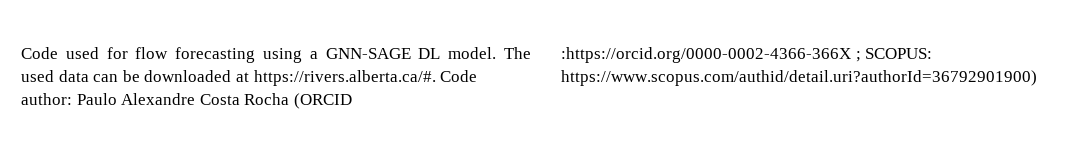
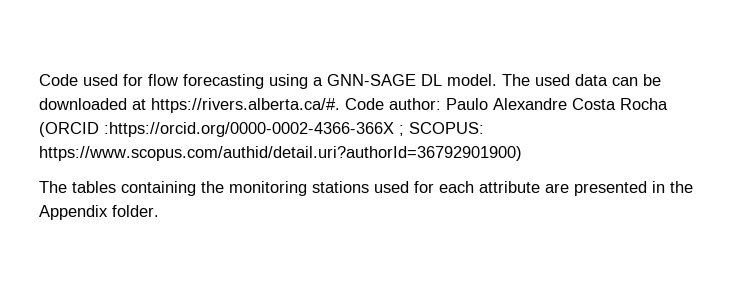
(1037, 78) none -> [39,181,693,196] [39,205,159,220] // The tables containing the monitoring stations used for each attribute are presented in the Appendix folder.

